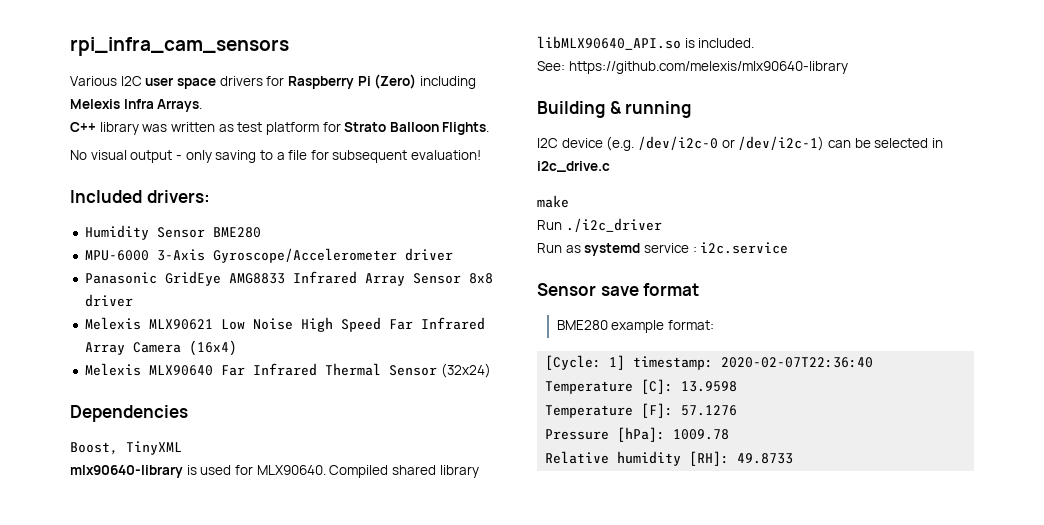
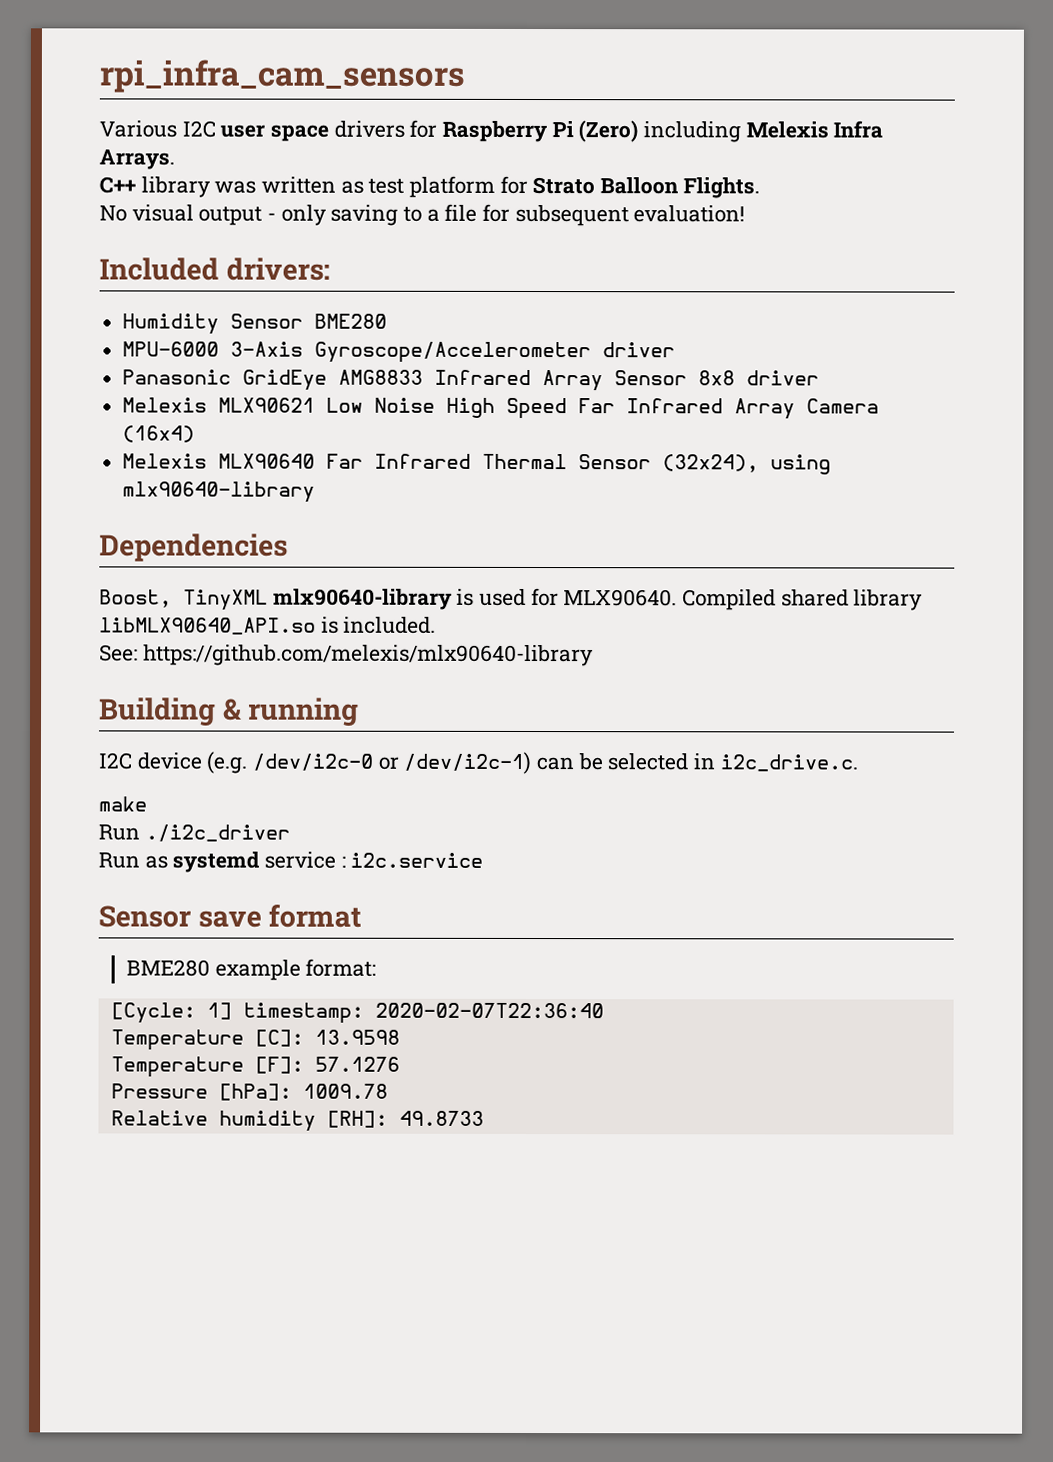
[440,363,491,378] (32x24) -> [662,454,832,475] [122,481,316,503] (32x24), using mlx90640-library
(182, 448) // -> (268, 600) none
[537,161,610,172] i2c_drive.c -> [719,754,858,772] i2c_drive.c.

